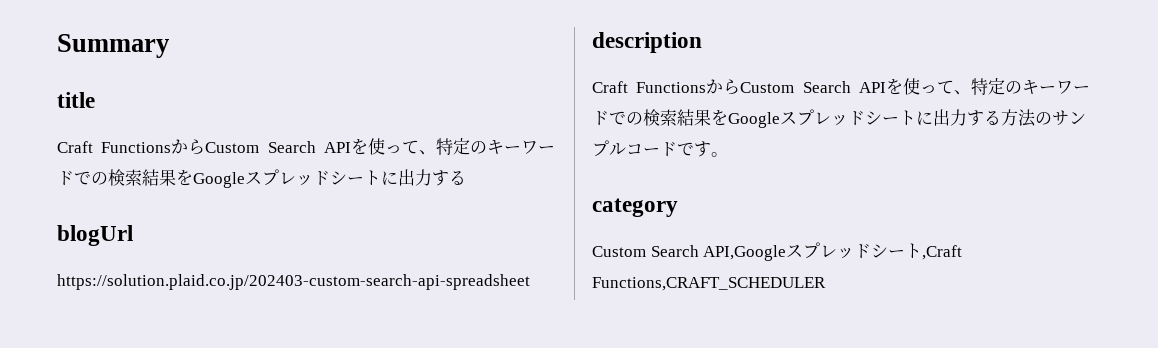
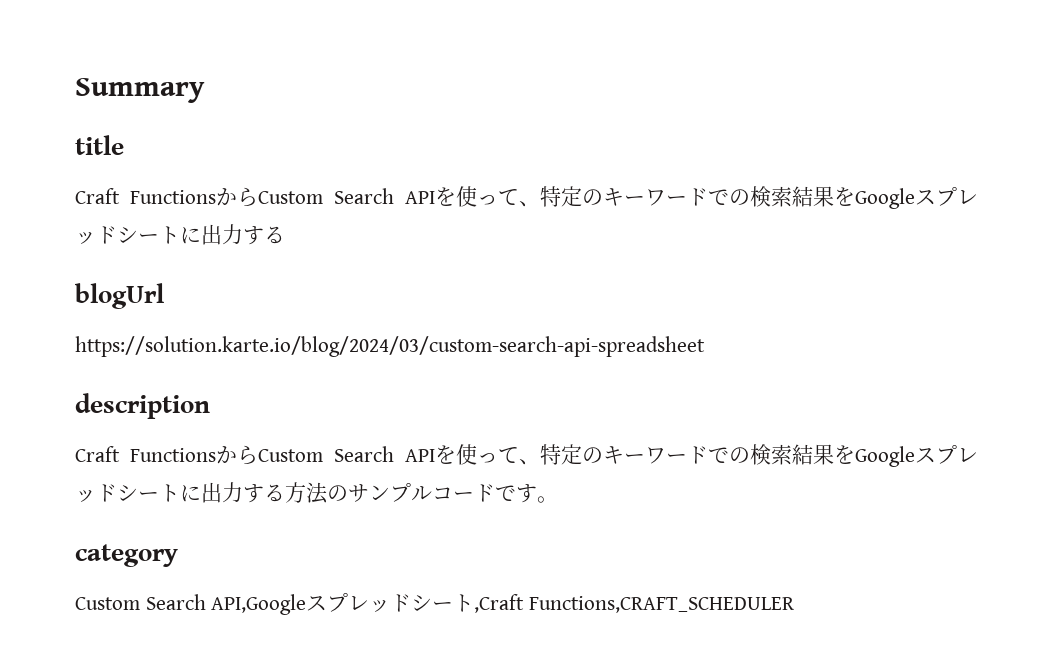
[57,274,530,290] https://solution.plaid.co.jp/202403-custom-search-api-spreadsheet -> [75,336,705,357] https://solution.karte.io/blog/2024/03/custom-search-api-spreadsheet

